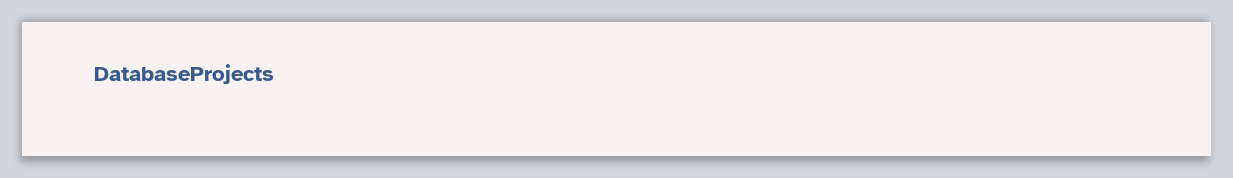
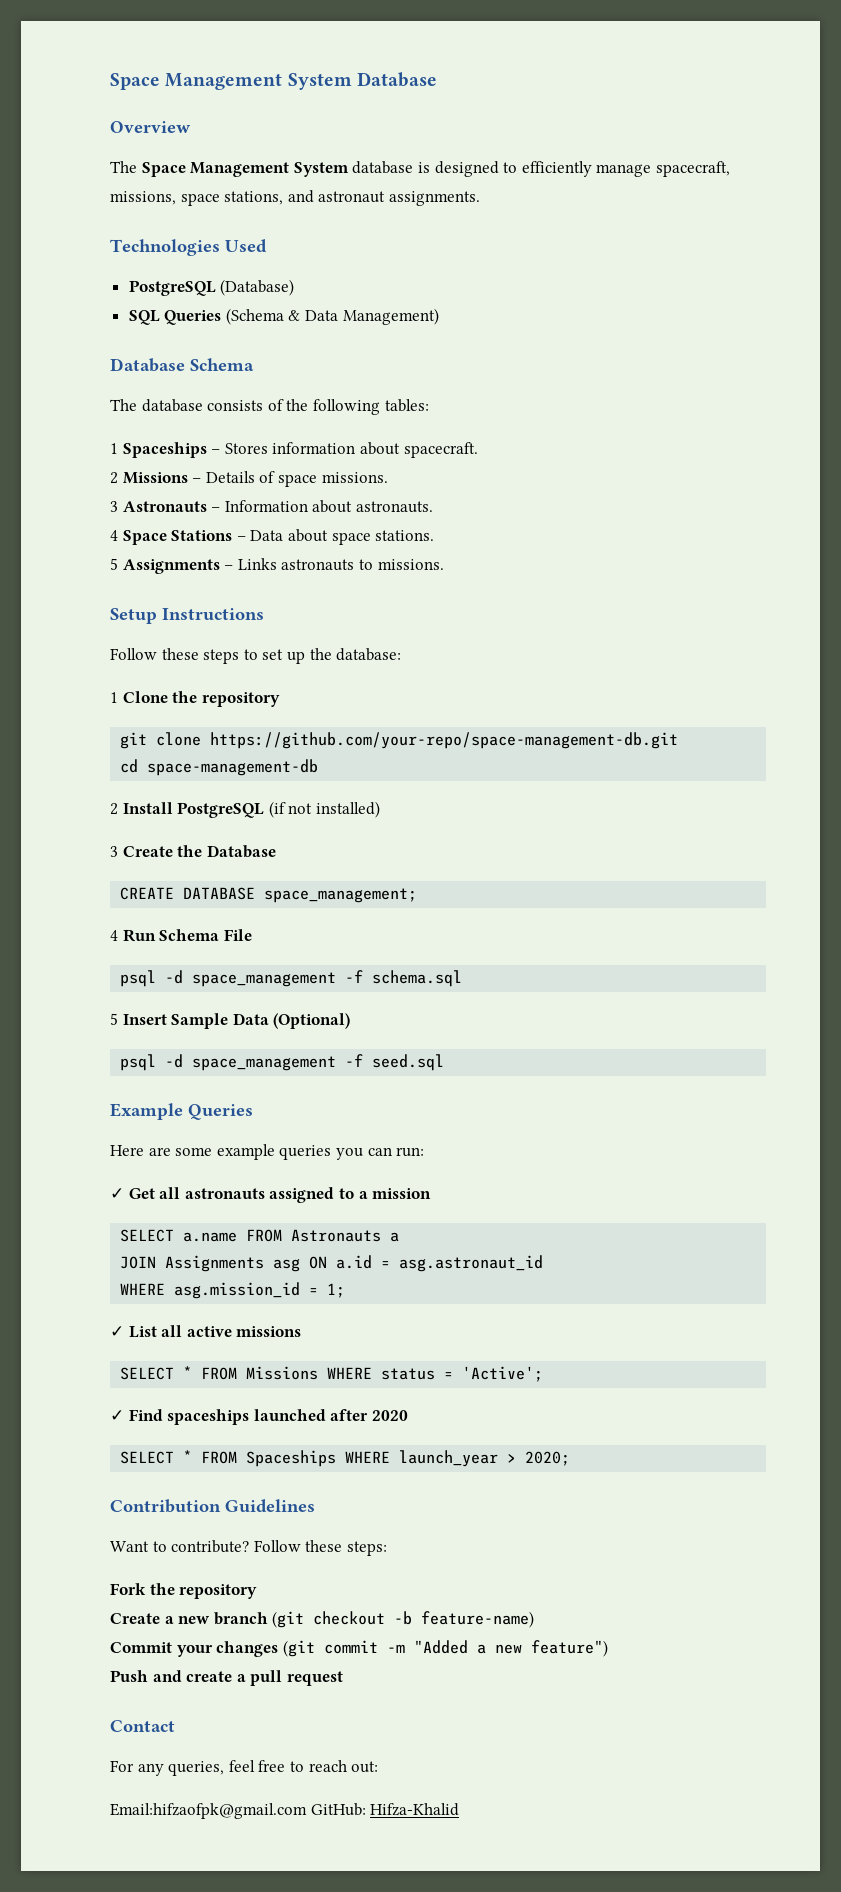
[94,64,274,84] DatabaseProjects -> [110,72,437,90] [110,121,191,133] [110,161,730,177] [110,190,480,206] [110,239,267,256] [128,279,295,296] [128,308,439,325] [110,358,254,372] [110,399,429,415] [110,442,478,458] [110,471,388,487] [110,500,433,513] [110,529,435,545] [110,558,444,574] [110,608,264,624] [110,648,402,664] [110,691,280,707] [120,732,679,749] [120,759,319,776] [110,801,380,818] [110,845,276,858] [120,887,418,903] [110,929,252,942] [120,970,463,987] [110,1013,351,1029] [120,1054,445,1071] [110,1103,253,1120] [110,1144,425,1160] [110,1187,432,1203] [120,1229,400,1242] [120,1255,544,1272] [120,1282,346,1299] [110,1325,302,1338] [120,1366,544,1382] [110,1409,408,1425] [120,1450,571,1467] [110,1499,315,1513] [110,1540,387,1556] [110,1583,258,1599] [110,1611,535,1628] [110,1640,608,1657] [110,1670,343,1686] [110,1720,175,1732] [110,1760,379,1776] [110,1803,460,1819] Space Management System Database // Overview // The Space Management System database is designed to efficiently manage spacecraft, missions, space stations, and astronaut assignments. // Technologies Used // PostgreSQL (Database) // SQL Queries (Schema & Data Management) // Database Schema // The database consists of the following tables: // 1 Spaceships – Stores information about spacecraft. // 2 Missions – Details of space missions. // 3 Astronauts – Information about astronauts. // 4 Space Stations – Data about space stations. // 5 Assignments – Links astronauts to missions. // Setup Instructions // Follow these steps to set up the database: // 1 Clone the repository // git clone https://github.com/your-repo/space-management-db.git // cd space-management-db // 2 Install PostgreSQL (if not installed) // 3 Create the Database // CREATE DATABASE space_management; // 4 Run Schema File // psql -d space_management -f schema.sql // 5 Insert Sample Data (Optional) // psql -d space_management -f seed.sql // Example Queries // Here are some example queries you can run: // ✓ Get all astronauts assigned to a mission // SELECT a.name FROM Astronauts a // JOIN Assignments asg ON a.id = asg.astronaut_id // WHERE asg.mission_id = 1; // ✓ List all active missions // SELECT * FROM Missions WHERE status = 'Active'; // ✓ Find spaceships launched after 2020 // SELECT * FROM Spaceships WHERE launch_year > 2020; // Contribution Guidelines // Want to contribute? Follow these steps: // Fork the repository // Create a new branch (git checkout -b feature-name) // Commit your changes (git commit -m "Added a new feature") // Push and create a pull request // Contact // For any queries, feel free to reach out: // Email:hifzaofpk@gmail.com GitHub: Hifza-Khalid

